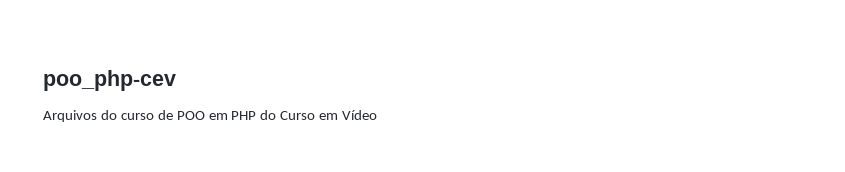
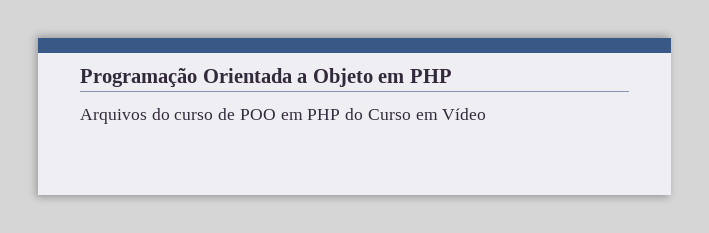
[43,70,176,91] poo_php-cev -> [80,68,452,88] Programação Orientada a Objeto em PHP

